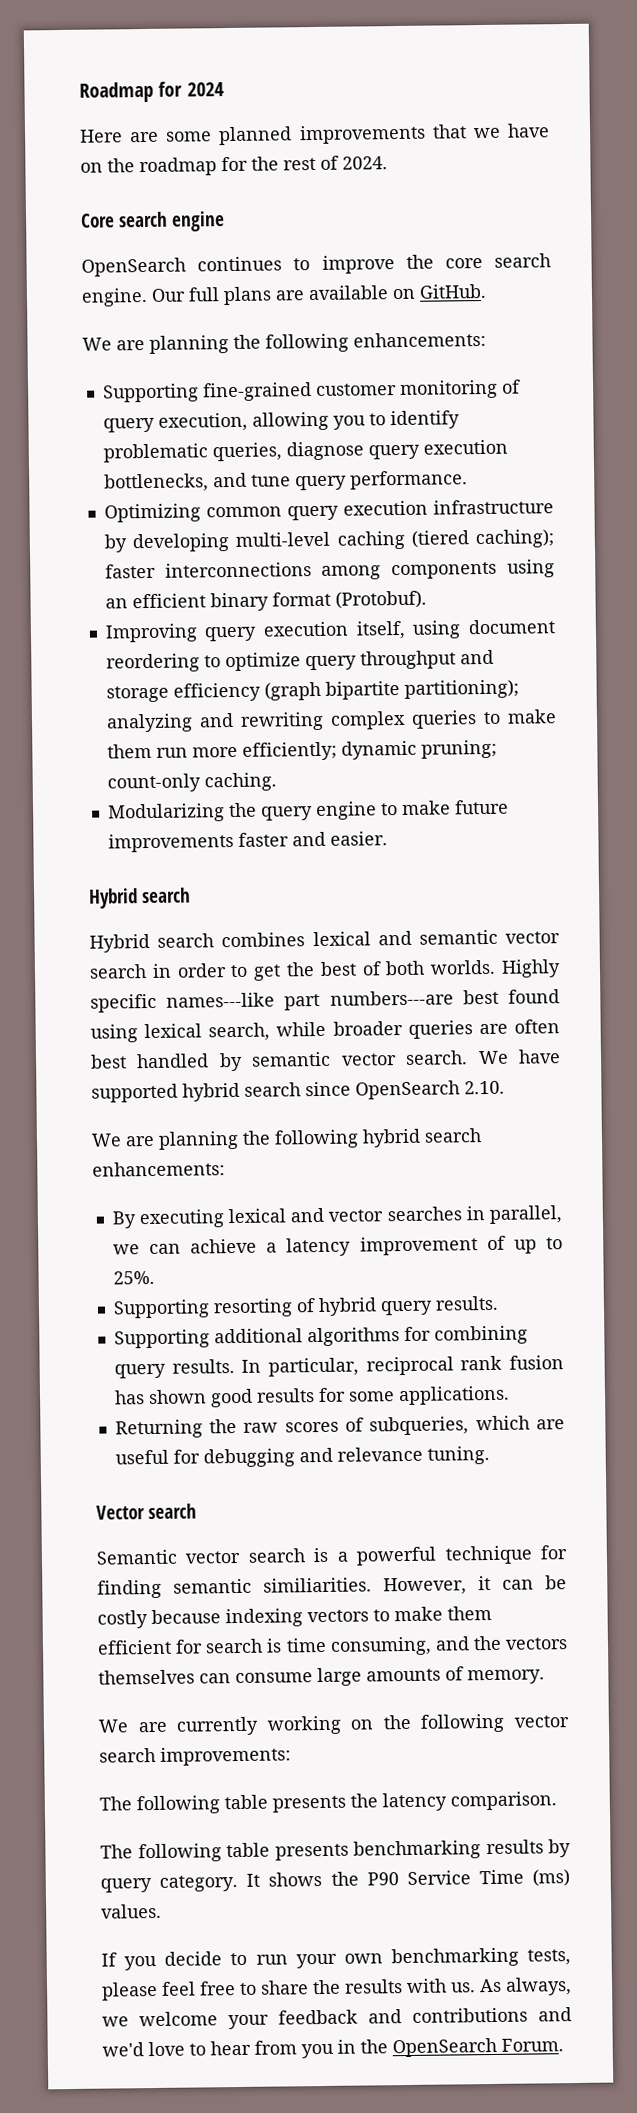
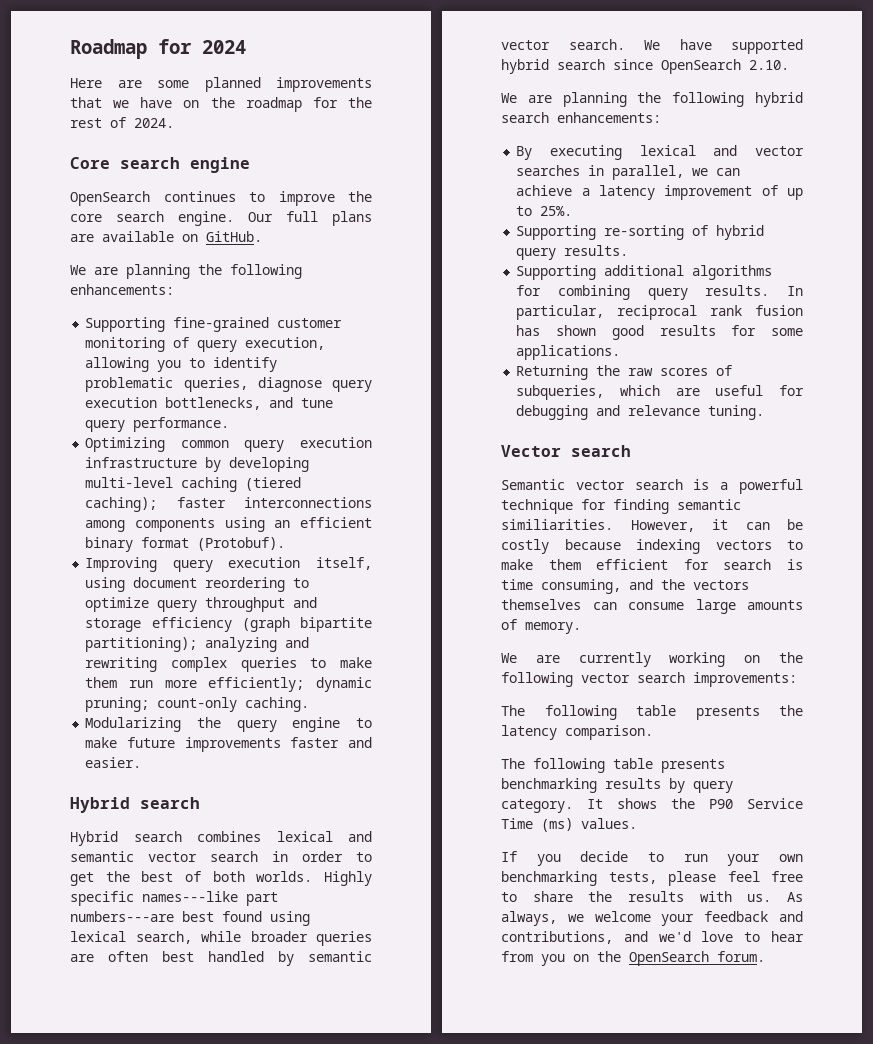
[212,1298,293,1318] resorting -> [604,225,685,240] re-sorting
[412,2007,528,2023] contributions -> [501,931,613,944] contributions,
[337,2039,356,2054] in -> [573,954,589,962] on
[501,2038,564,2052] Forum. -> [717,951,765,962] forum.

